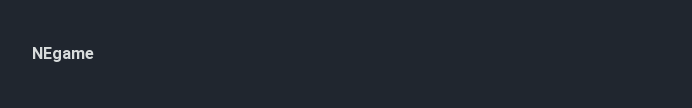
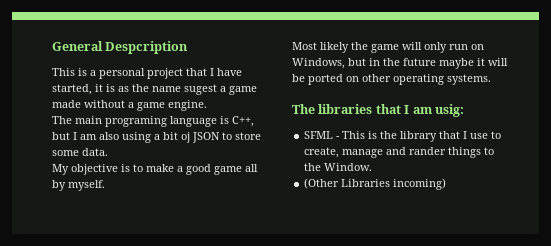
[32,47,94,62] NEgame -> [52,41,189,54] [52,68,242,79] [52,84,257,95] [52,100,207,111] [52,116,254,127] [52,132,261,143] [52,148,108,156] [52,164,258,175] [52,180,105,191] [292,42,484,53] [292,58,508,69] [292,74,491,85] [292,104,464,117] [304,131,502,142] [304,147,495,158] [304,163,373,171] [304,178,447,190] General Despcription // This is a personal project that I have started, it is as the name sugest a game made without a game engine. // The main programing language is C++, but I am also using a bit oj JSON to store some data. // My objective is to make a good game all by myself. // Most likely the game will only run on Windows, but in the future maybe it will be ported on other operating systems. // The libraries that I am usig: // SFML - This is the library that I use to create, manage and rander things to the Window. // (Other Libraries incoming)

